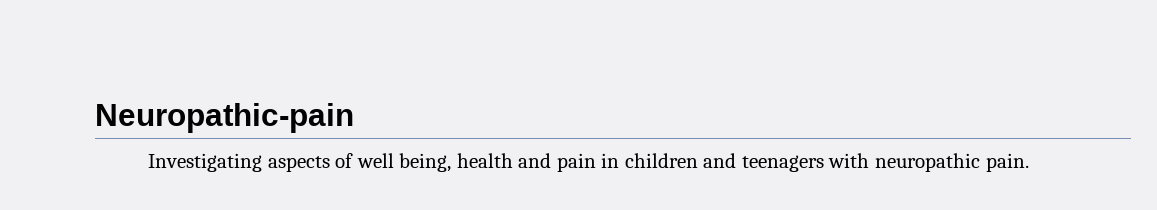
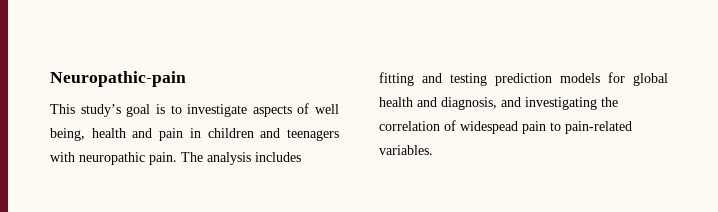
[148,153,263,172] Investigating -> [50,104,248,117] This study’s goal is to investigate
(1029, 162) none -> [181,152,301,165] [379,72,668,86] [379,97,618,110] [379,120,632,134] [379,145,433,155] The analysis includes fitting and testing prediction models for global health and diagnosis, and investigating the correlation of widespead pain to pain-related variables.

